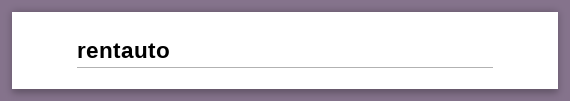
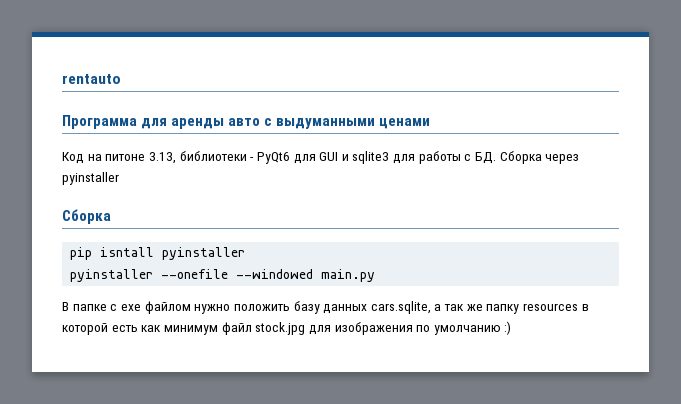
(170, 50) none -> [62,115,431,129] [62,151,580,164] [62,172,119,185] [62,209,111,224] [70,247,246,260] [70,269,376,282] [62,301,589,314] [62,321,512,335] // Программа для аренды авто с выдуманными ценами // Код на питоне 3.13, библиотеки - PyQt6 для GUI и sqlite3 для работы с БД. Сборка через pyinstaller // Сборка // pip isntall pyinstaller // pyinstaller --onefile --windowed main.py // В папке с exe файлом нужно положить базу данных cars.sqlite, а так же папку resources в которой есть как минимум файл stock.jpg для изображения по умолчанию :)

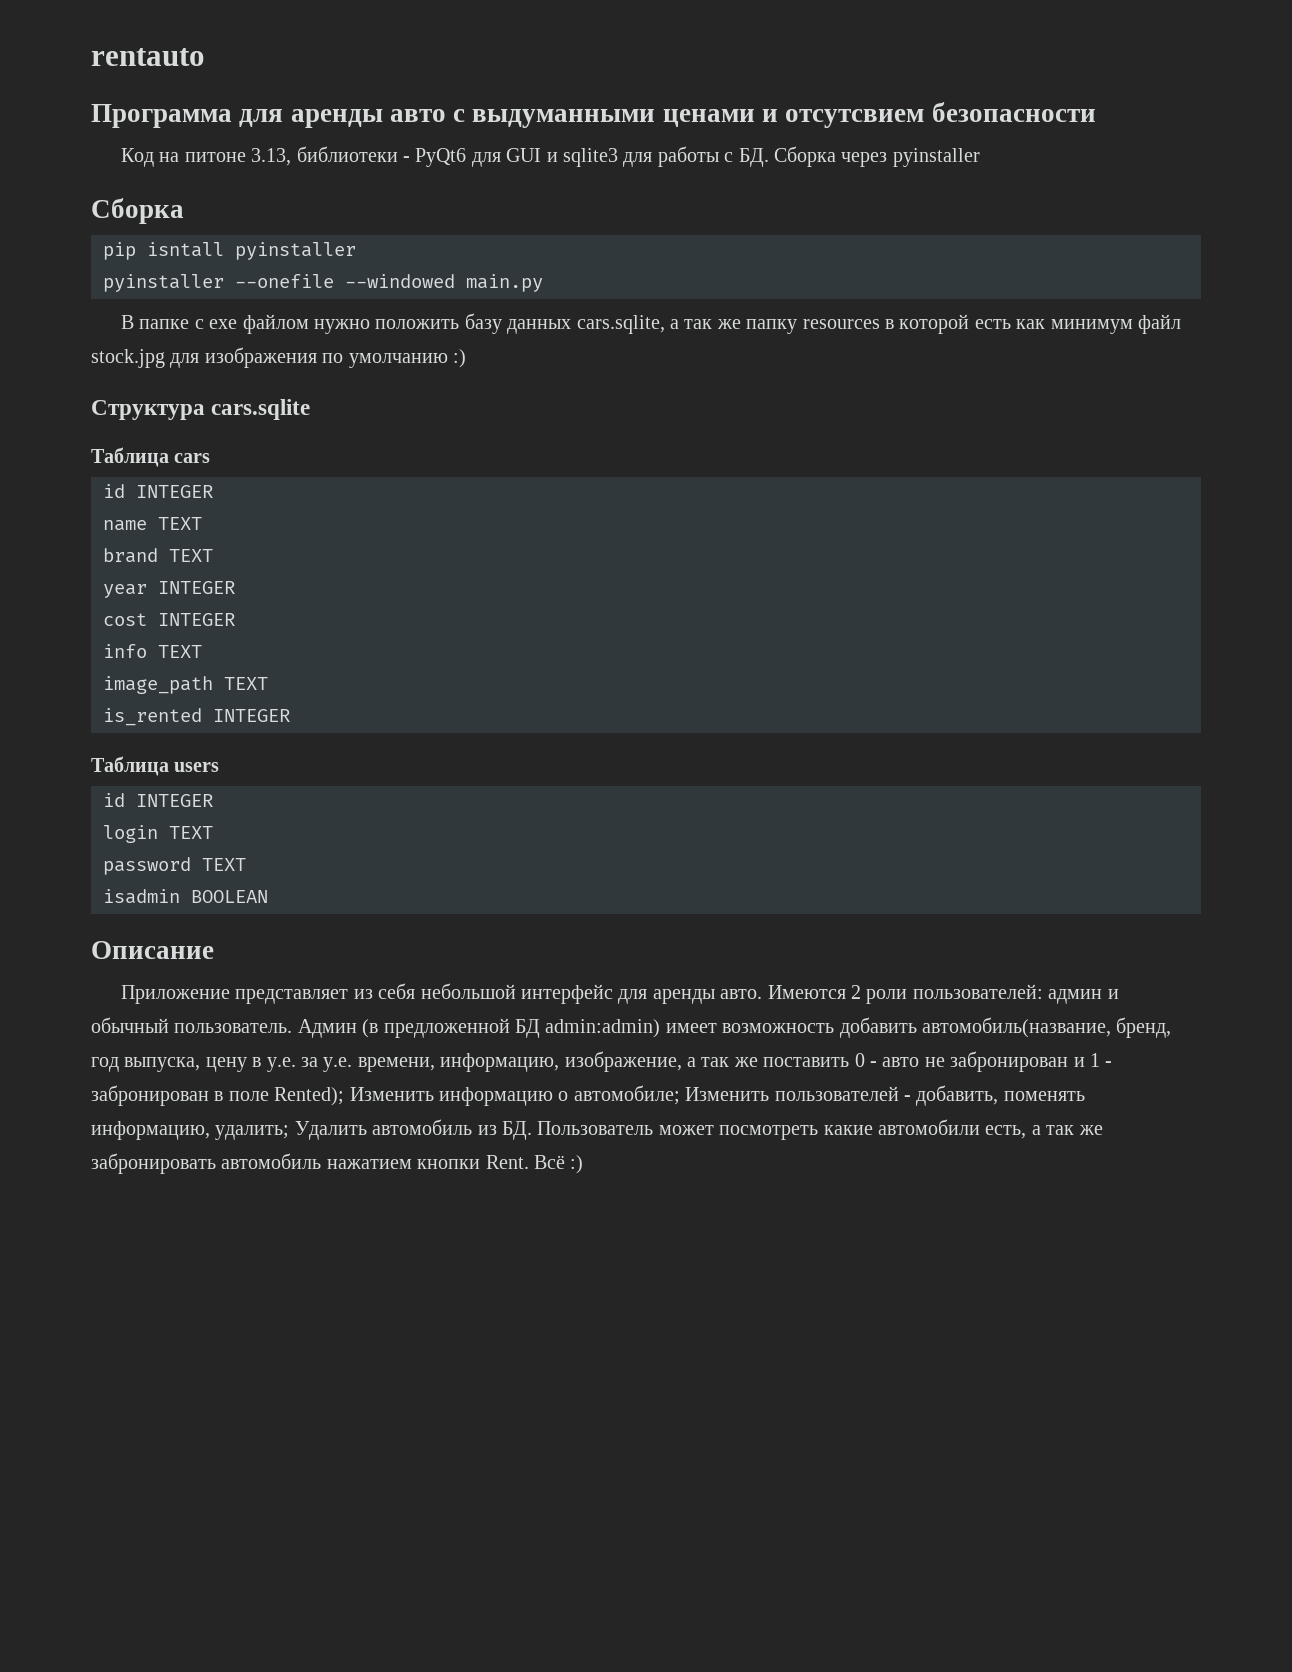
(431, 123) none -> [762,102,1096,128] и отсутсвием безопасности
(512, 328) none -> [91,399,311,420] [91,447,211,467] [103,484,213,498] [103,517,202,531] [103,548,213,563] [103,581,235,598] [103,613,235,626] [103,644,202,658] [103,676,268,694] [103,708,290,726] [91,756,220,776] [103,793,213,807] [103,825,213,843] [103,857,246,875] [103,889,268,904] [91,941,214,959] [121,983,1119,1004] [91,1017,1172,1038] [91,1051,1113,1072] [91,1085,1085,1106] [91,1119,1103,1140] [91,1153,584,1174] // Структура cars.sqlite // Таблица cars // id INTEGER // name TEXT // brand TEXT // year INTEGER // cost INTEGER // info TEXT // image_path TEXT // is_rented INTEGER // Таблица users // id INTEGER // login TEXT // password TEXT // isadmin BOOLEAN // Описание // Приложение представляет из себя небольшой интерфейс для аренды авто. Имеются 2 роли пользователей: админ и обычный пользователь. Админ (в предложенной БД admin:admin) имеет возможность добавить автомобиль(название, бренд, год выпуска, цену в у.е. за у.е. времени, информацию, изображение, а так же поставить 0 - авто не забронирован и 1 - забронирован в поле Rented); Изменить информацию о автомобиле; Изменить пользователей - добавить, поменять информацию, удалить; Удалить автомобиль из БД. Пользователь может посмотреть какие автомобили есть, а так же забронировать автомобиль нажатием кнопки Rent. Всё :)

